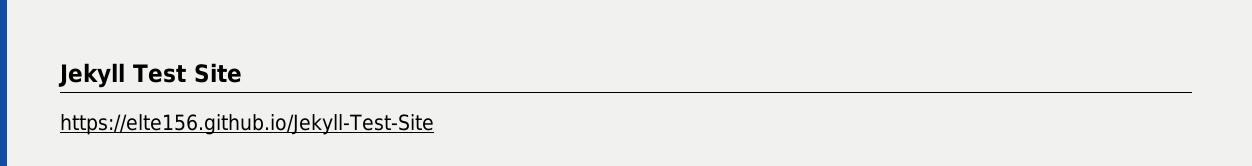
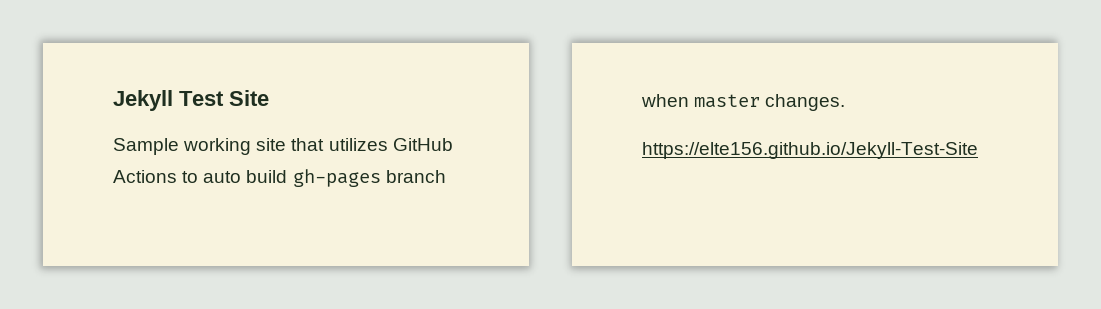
(242, 73) none -> [113,138,453,155] [113,169,446,187] [641,94,846,111] // Sample working site that utilizes GitHub Actions to auto build gh-pages branch when master changes.

